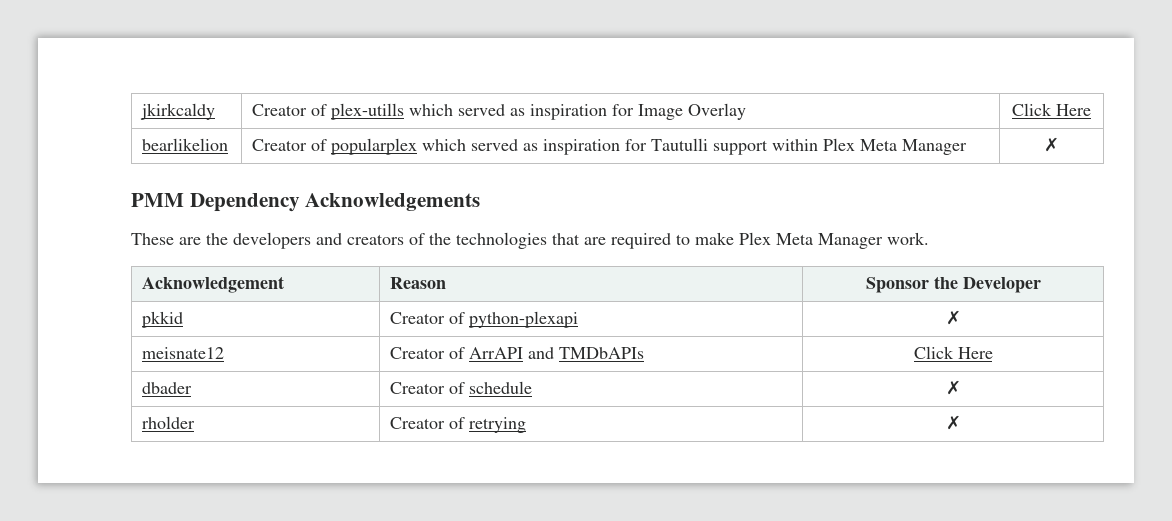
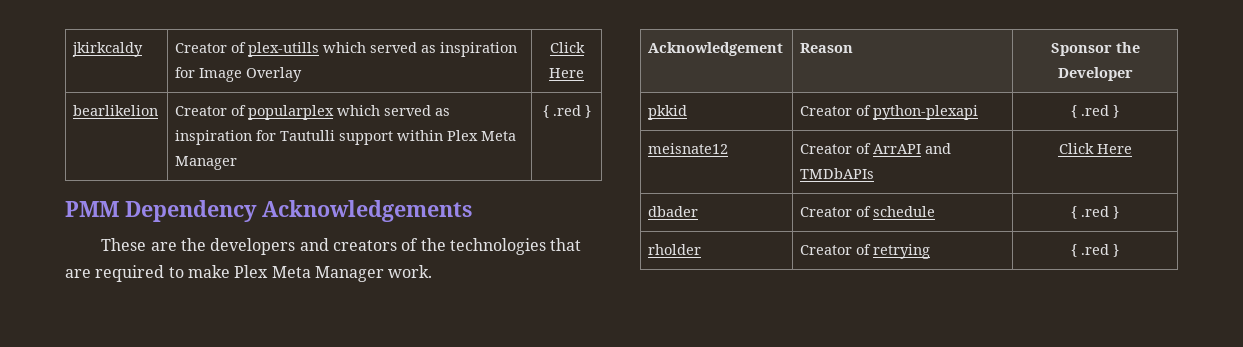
[1044,137,1059,152] ✗ -> [542,105,591,118] { .red }
[945,310,961,325] ✗ -> [1071,105,1119,118] { .red }
[945,380,961,395] ✗ -> [1071,206,1119,219] { .red }
[945,415,961,430] ✗ -> [1071,244,1119,257] { .red }

